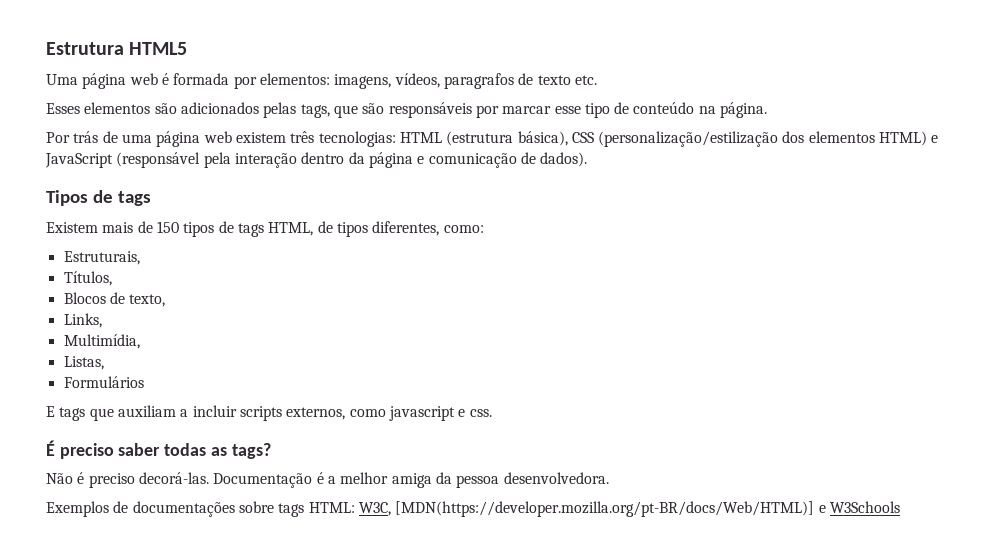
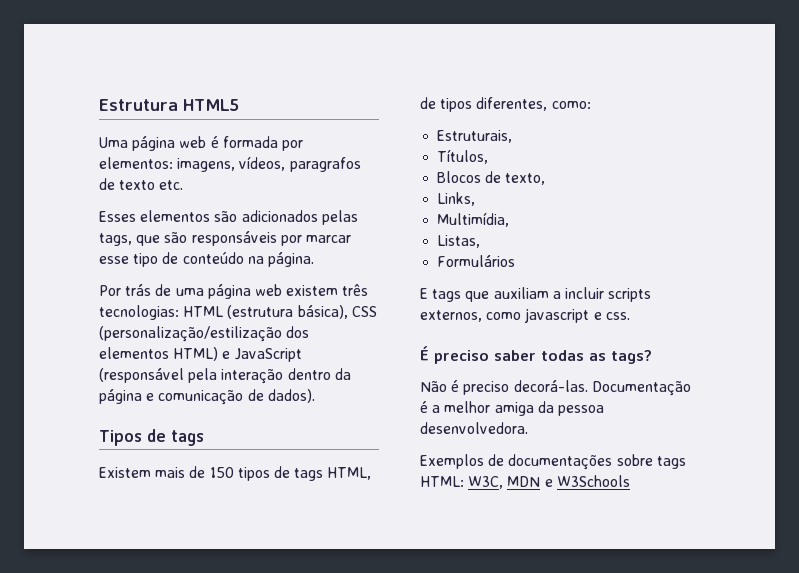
[395,501,815,517] [MDN(https://developer.mozilla.org/pt-BR/docs/Web/HTML)] -> [507,476,541,487] MDN

